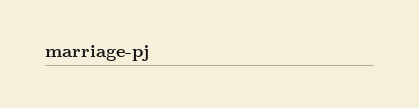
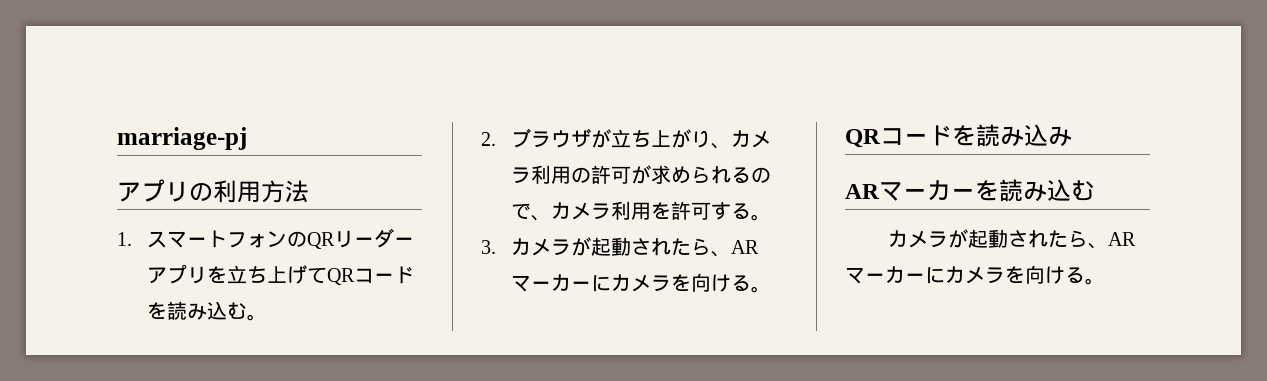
(149, 53) none -> [117,179,309,203] [117,228,414,249] [146,264,414,285] [146,301,267,321] [481,128,771,149] [510,165,771,184] [510,201,771,221] [481,237,759,257] [510,273,771,293] [845,124,1072,148] [845,179,1095,202] [887,229,1136,249] [845,265,1105,285] // アプリの利用方法 // 1.スマートフォンのQRリーダーアプリを立ち上げてQRコードを読み込む。 // 2.ブラウザが立ち上がり、カメラ利用の許可が求められるので、カメラ利用を許可する。 // 3.カメラが起動されたら、ARマーカーにカメラを向ける。 // QRコードを読み込み // ARマーカーを読み込む // カメラが起動されたら、ARマーカーにカメラを向ける。

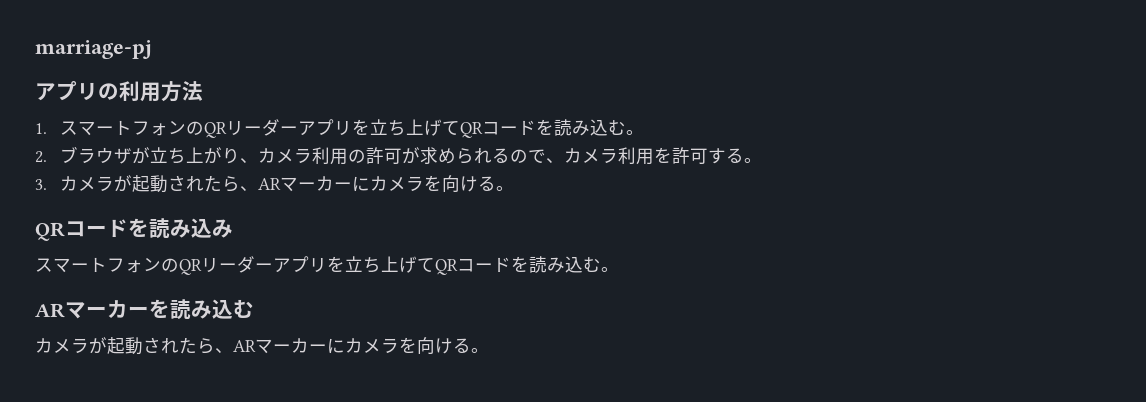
(1072, 136) none -> [35,256,619,275] // スマートフォンのQRリーダーアプリを立ち上げてQRコードを読み込む。

